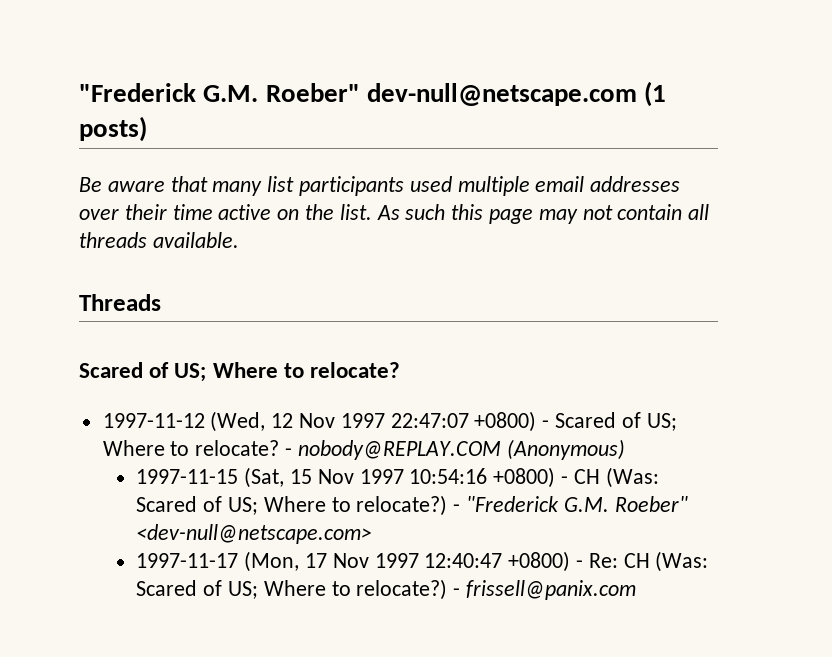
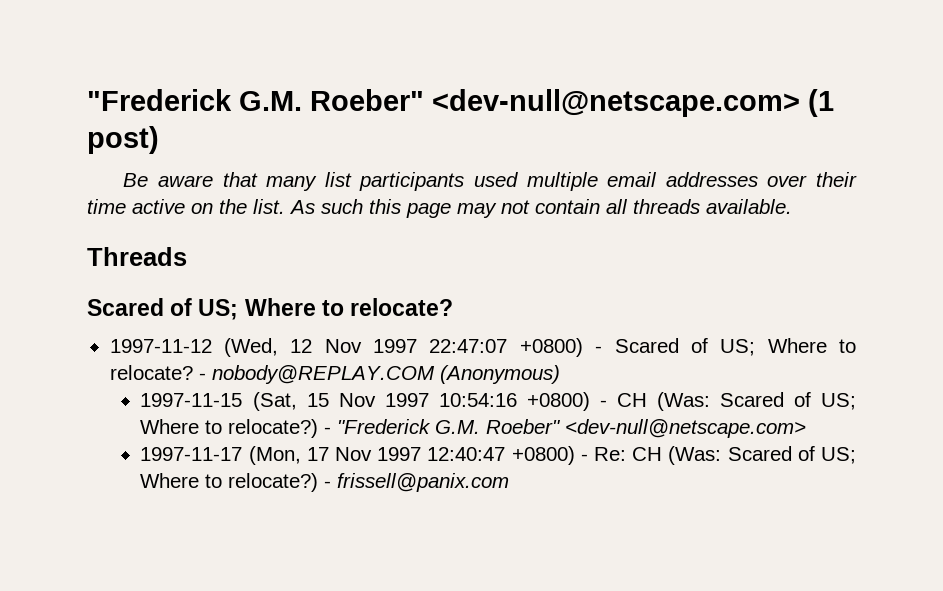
[79,81,667,107] [79,116,147,142] "Frederick G.M. Roeber" dev-null@netscape.com (1 posts) -> [87,89,834,117] [87,126,159,154] "Frederick G.M. Roeber" <dev-null@netscape.com> (1 post)

